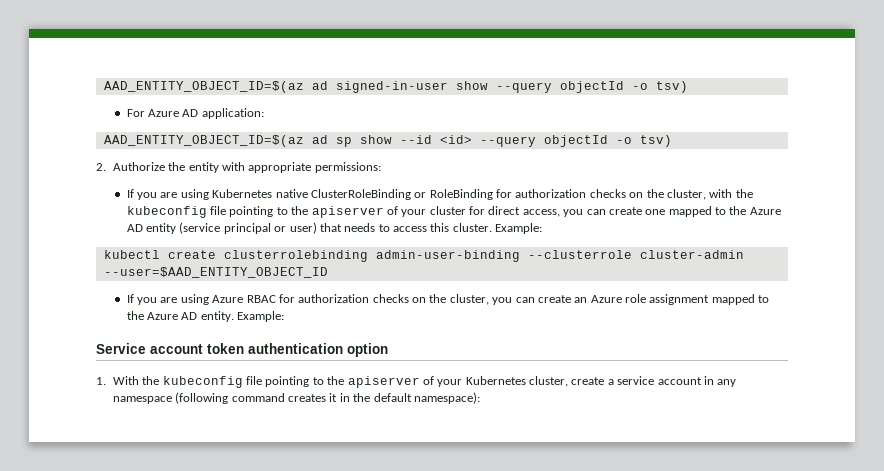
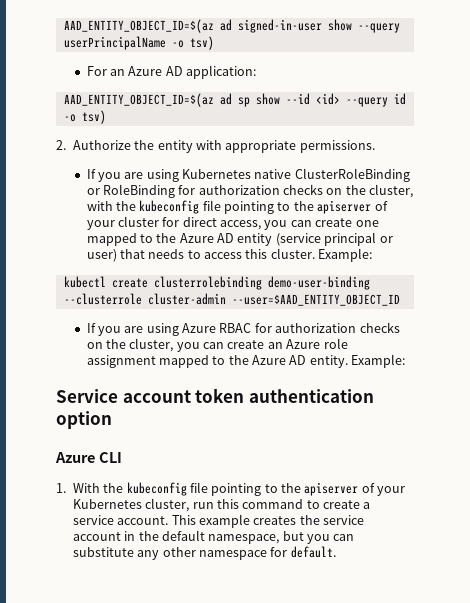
[559,81,624,93] objectId -> [63,36,166,50] userPrincipalName
(145, 113) none -> [109,69,125,76] an
[543,135,608,147] objectId -> [393,93,406,105] id
[314,162,381,173] permissions: -> [299,140,375,153] permissions.
[375,250,520,262] admin-user-binding -> [267,276,370,290] demo-user-binding
(388, 350) none -> [55,452,122,463] // Azure CLI
[571,376,737,387] [112,392,480,404] create a service account in any namespace (following command creates it in the default namespace): -> [192,499,371,509] [72,514,365,528] [72,530,355,544] [72,546,336,560] run this command to create a service account. This example creates the service account in the default namespace, but you can substitute any other namespace for default.

